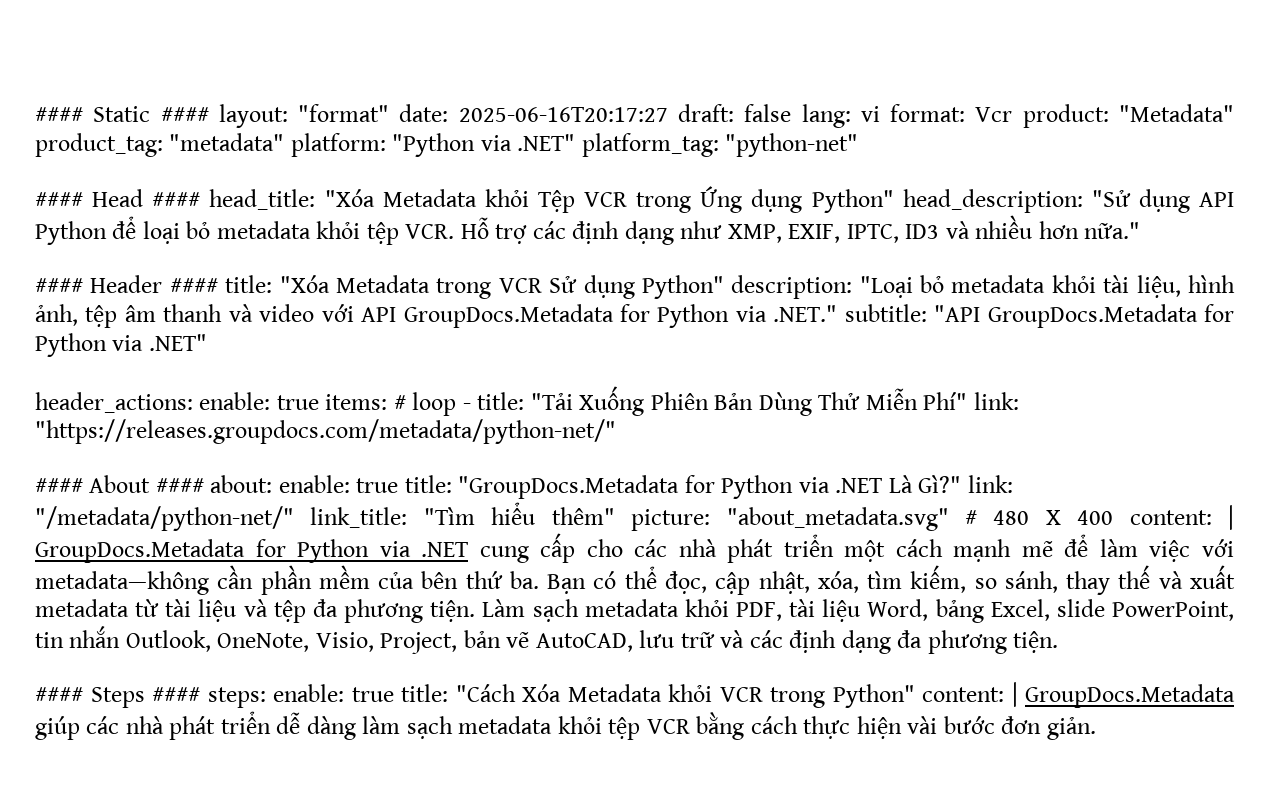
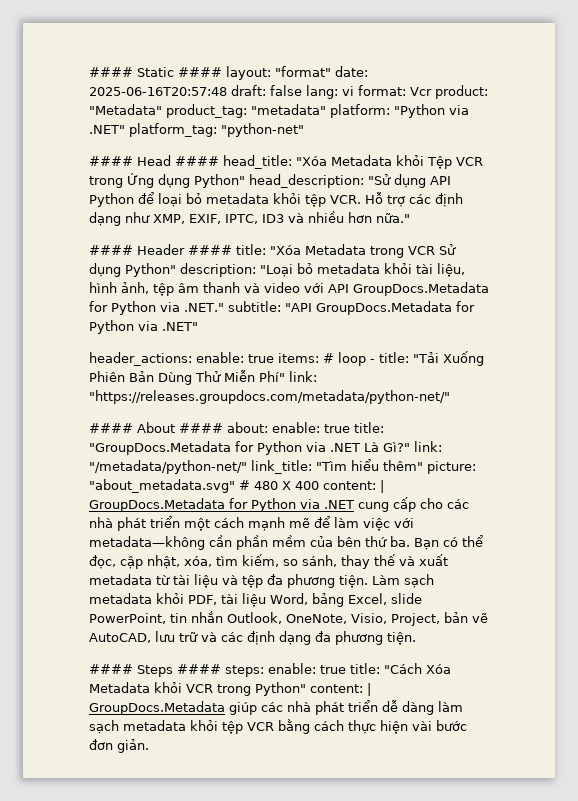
[458,107,668,122] 2025-06-16T20:17:27 -> [89,87,227,96] 2025-06-16T20:57:48

